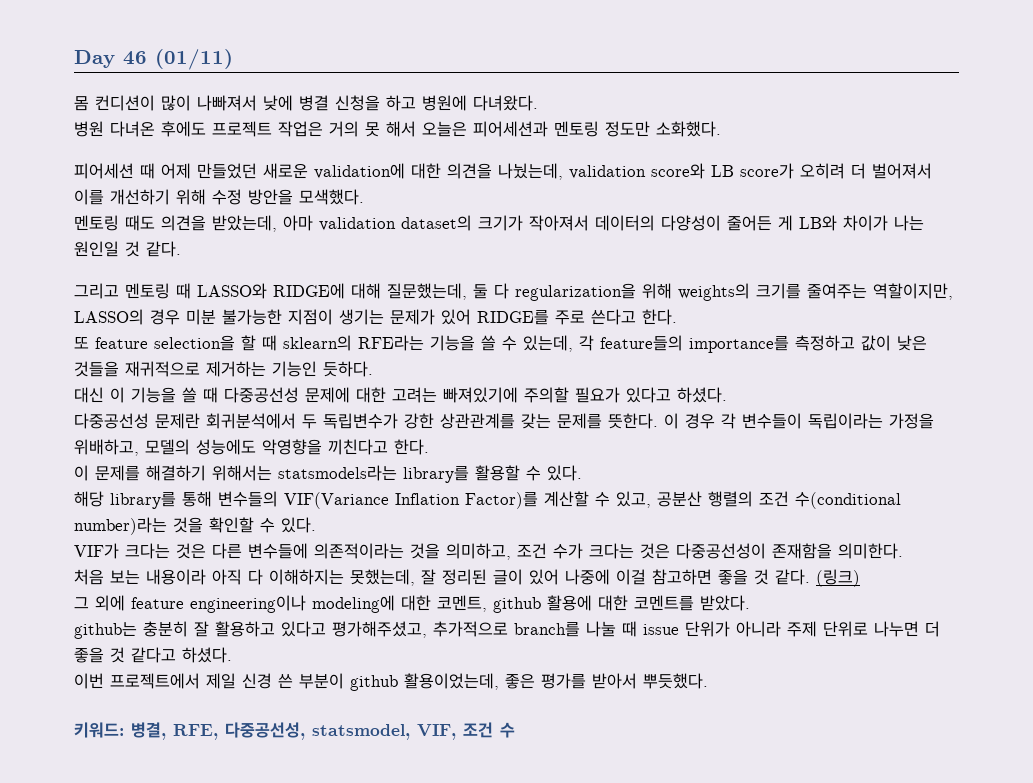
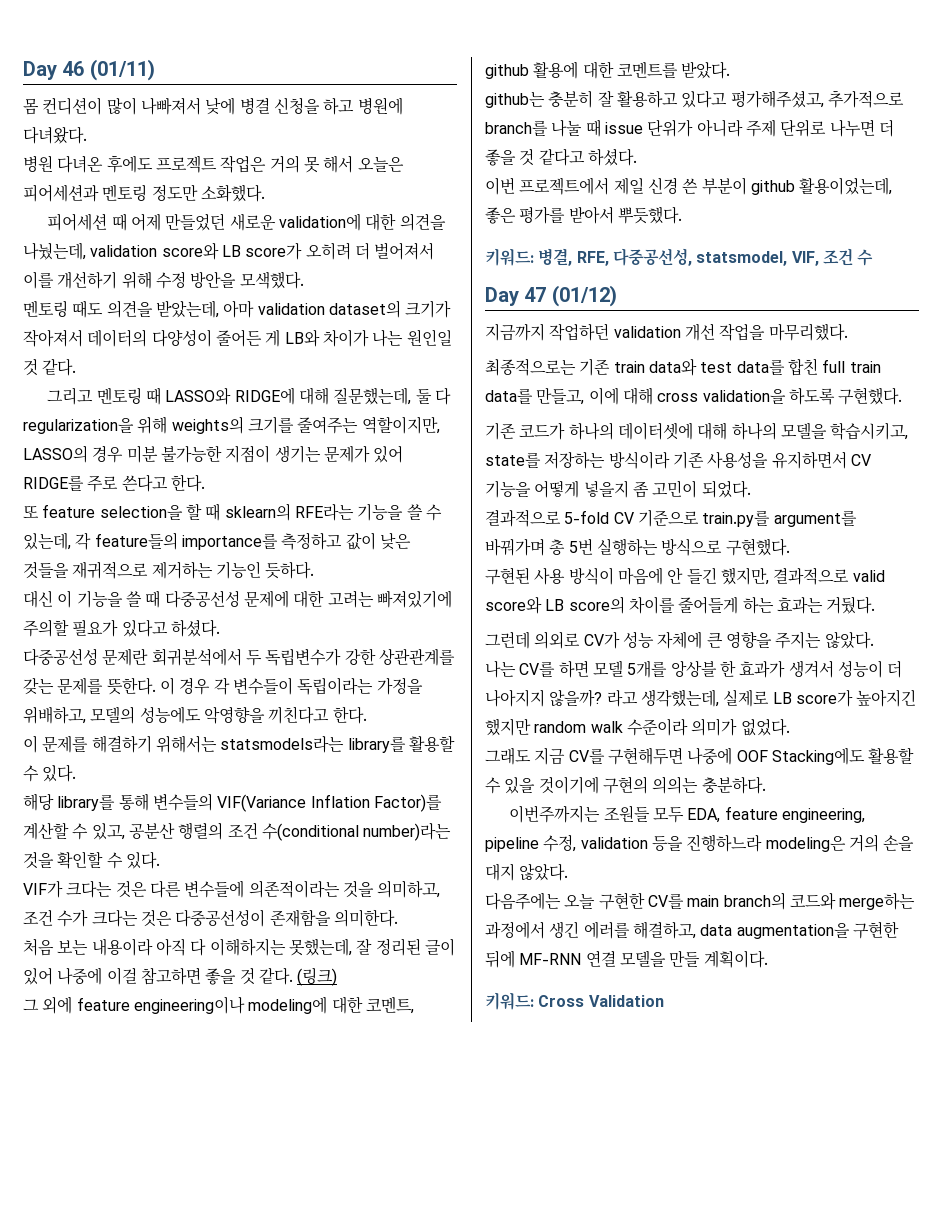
(515, 730) none -> [485,285,617,307] [485,323,848,341] [485,358,881,376] [485,387,903,405] [485,422,909,440] [485,451,871,469] [485,480,751,498] [485,509,857,527] [485,538,790,556] [485,567,885,585] [485,596,876,614] [485,631,874,649] [485,660,903,678] [485,689,917,707] [485,718,790,736] [485,747,915,765] [485,776,766,794] [509,805,865,823] [485,834,915,852] [485,863,569,881] [485,892,916,910] [485,921,899,939] [485,950,768,968] [485,992,664,1010] // Day 47 (01/12) // 지금까지 작업하던 validation 개선 작업을 마무리했다. // 최종적으로는 기존 train data와 test data를 합친 full train data를 만들고, 이에 대해 cross validation을 하도록 구현했다. // 기존 코드가 하나의 데이터셋에 대해 하나의 모델을 학습시키고, state를 저장하는 방식이라 기존 사용성을 유지하면서 CV 기능을 어떻게 넣을지 좀 고민이 되었다. // 결과적으로 5-fold CV 기준으로 train.py를 argument를 바꿔가며 총 5번 실행하는 방식으로 구현했다. // 구현된 사용 방식이 마음에 안 들긴 했지만, 결과적으로 valid score와 LB score의 차이를 줄어들게 하는 효과는 거뒀다. // 그런데 의외로 CV가 성능 자체에 큰 영향을 주지는 않았다. // 나는 CV를 하면 모델 5개를 앙상블 한 효과가 생겨서 성능이 더 나아지지 않을까? 라고 생각했는데, 실제로 LB score가 높아지긴 했지만 random walk 수준이라 의미가 없었다. // 그래도 지금 CV를 구현해두면 나중에 OOF Stacking에도 활용할 수 있을 것이기에 구현의 의의는 충분하다. // 이번주까지는 조원들 모두 EDA, feature engineering, pipeline 수정, validation 등을 진행하느라 modeling은 거의 손을 대지 않았다. // 다음주에는 오늘 구현한 CV를 main branch의 코드와 merge하는 과정에서 생긴 에러를 해결하고, data augmentation을 구현한 뒤에 MF-RNN 연결 모델을 만들 계획이다. // 키워드: Cross Validation

